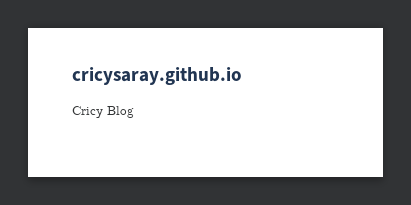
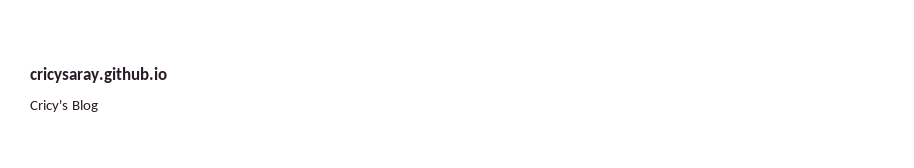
[72,106,103,118] Cricy -> [30,100,68,112] Cricy's

